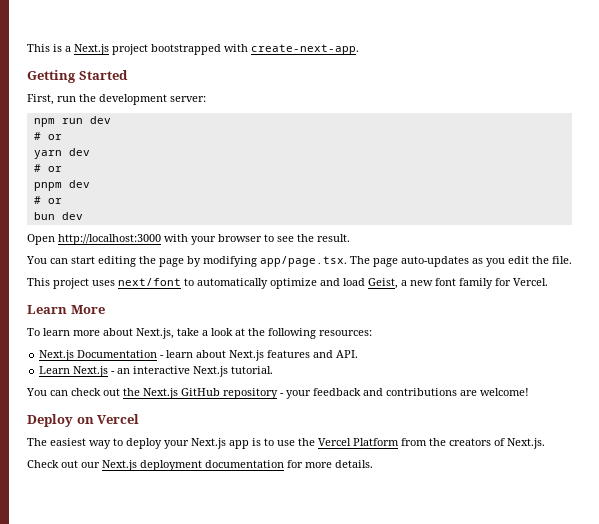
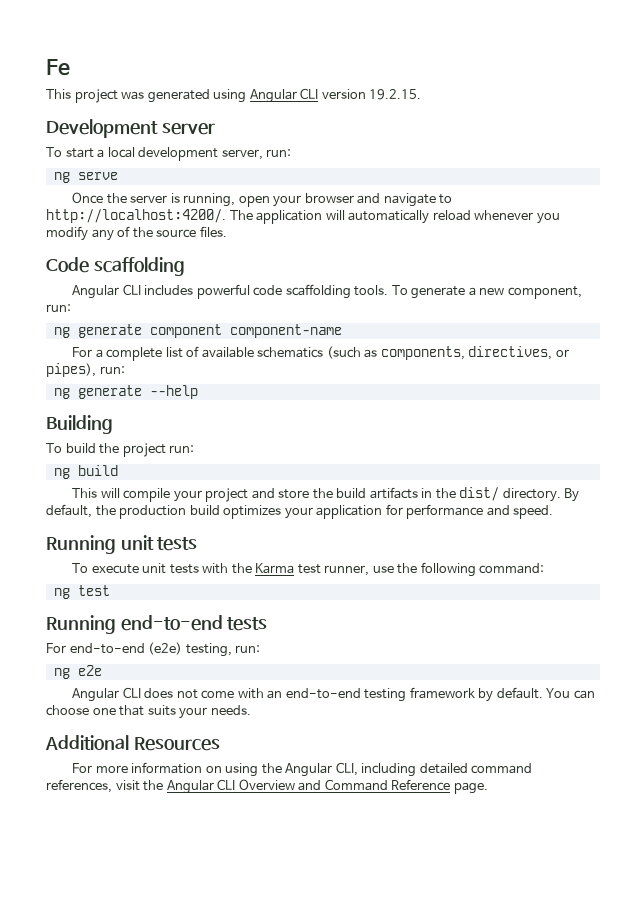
[27,44,359,55] [27,70,128,83] [27,94,206,105] [33,116,111,127] [33,132,62,140] [33,148,90,159] [33,164,62,172] [33,180,90,191] [33,196,62,204] [33,212,83,220] [27,234,350,245] [26,256,572,267] [27,278,548,289] [27,305,105,314] [27,328,372,339] [39,350,359,361] [39,366,274,377] [26,388,529,399] [27,414,140,427] [27,438,545,449] [27,460,373,471] This is a Next.js project bootstrapped with create-next-app. // Getting Started // First, run the development server: // npm run dev // # or // yarn dev // # or // pnpm dev // # or // bun dev // Open http://localhost:3000 with your browser to see the result. // You can start editing the page by modifying app/page.tsx. The page auto-updates as you edit the file. // This project uses next/font to automatically optimize and load Geist, a new font family for Vercel. // Learn More // To learn more about Next.js, take a look at the following resources: // Next.js Documentation - learn about Next.js features and API. // Learn Next.js - an interactive Next.js tutorial. // You can check out the Next.js GitHub repository - your feedback and contributions are welcome! // Deploy on Vercel // The easiest way to deploy your Next.js app is to use the Vercel Platform from the creators of Next.js. // Check out our Next.js deployment documentation for more details. -> [46,59,70,76] [46,88,422,103] [46,119,215,138] [46,147,292,161] [53,172,118,183] [72,192,453,207] [46,209,560,224] [46,226,227,241] [46,257,185,276] [72,284,582,299] [46,304,71,312] [53,324,342,338] [72,346,569,361] [46,363,125,377] [53,385,198,399] [46,415,113,434] [46,443,195,457] [53,465,118,479] [72,487,580,502] [46,504,554,519] [46,535,198,554] [72,562,545,577] [53,585,110,599] [46,615,268,634] [46,642,261,657] [53,665,102,679] [72,687,595,702] [46,705,251,719] [45,735,220,751] [72,762,533,777] [46,779,488,794] Fe // This project was generated using Angular CLI version 19.2.15. // Development server // To start a local development server, run: // ng serve // Once the server is running, open your browser and navigate to http://localhost:4200/. The application will automatically reload whenever you modify any of the source files. // Code scaffolding // Angular CLI includes powerful code scaffolding tools. To generate a new component, run: // ng generate component component-name // For a complete list of available schematics (such as components, directives, or pipes), run: // ng generate --help // Building // To build the project run: // ng build // This will compile your project and store the build artifacts in the dist/ directory. By default, the production build optimizes your application for performance and speed. // Running unit tests // To execute unit tests with the Karma test runner, use the following command: // ng test // Running end-to-end tests // For end-to-end (e2e) testing, run: // ng e2e // Angular CLI does not come with an end-to-end testing framework by default. You can choose one that suits your needs. // Additional Resources // For more information on using the Angular CLI, including detailed command references, visit the Angular CLI Overview and Command Reference page.

